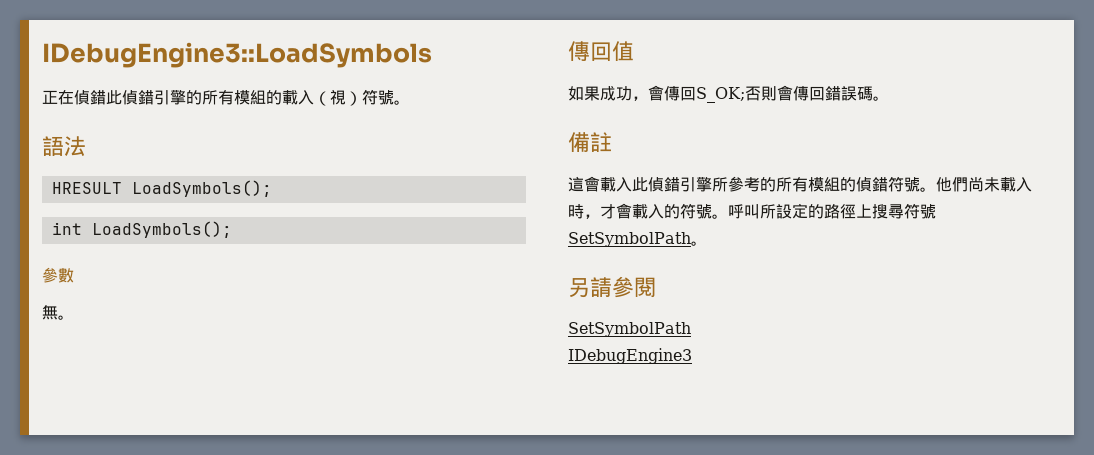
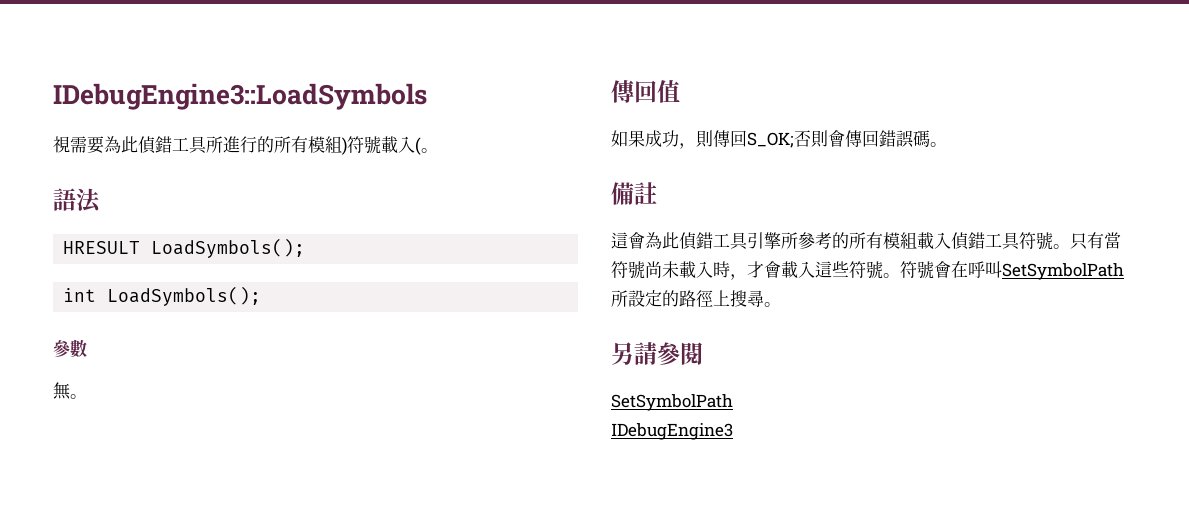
[42,89,394,106] 正在偵錯此偵錯引擎的所有模組的載入（視）符號 -> [53,136,421,155] 視需要為此偵錯工具所進行的所有模組)符號載入(
[648,85,664,101] 會 -> [696,130,713,148] 則
[600,177,680,192] 載入此偵錯 -> [645,232,748,250] 為此偵錯工具
[840,176,968,192] 的偵錯符號。他們 -> [917,232,1121,250] [611,261,645,279] 載入偵錯工具符號。只有當符號
[664,203,760,219] 的符號。呼叫 -> [815,261,1124,280] 這些符號。符號會在呼叫SetSymbolPath
[904,203,936,219] [568,232,691,247] 符號SetSymbolPath -> (764, 298) none

